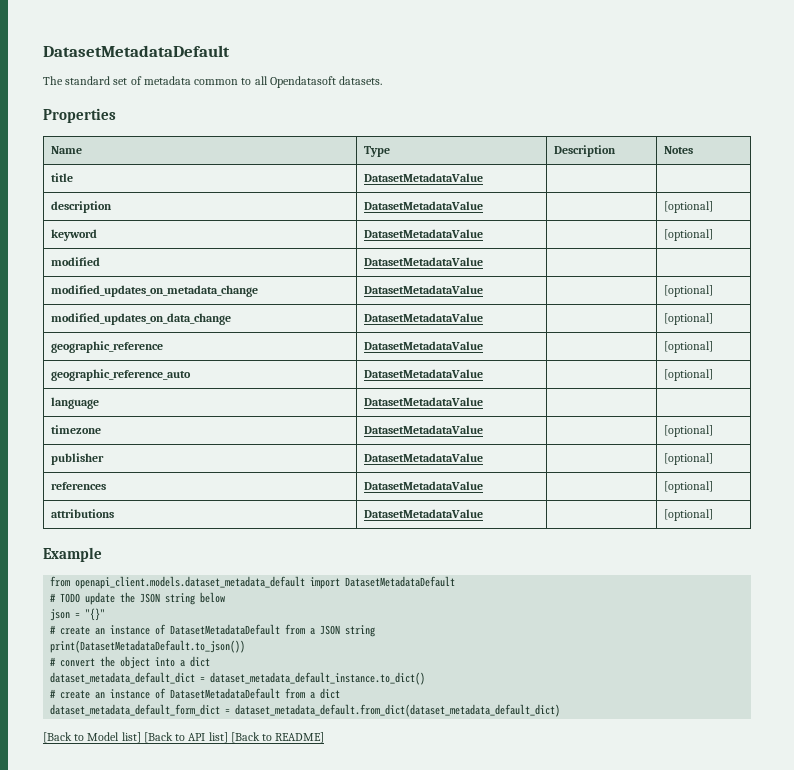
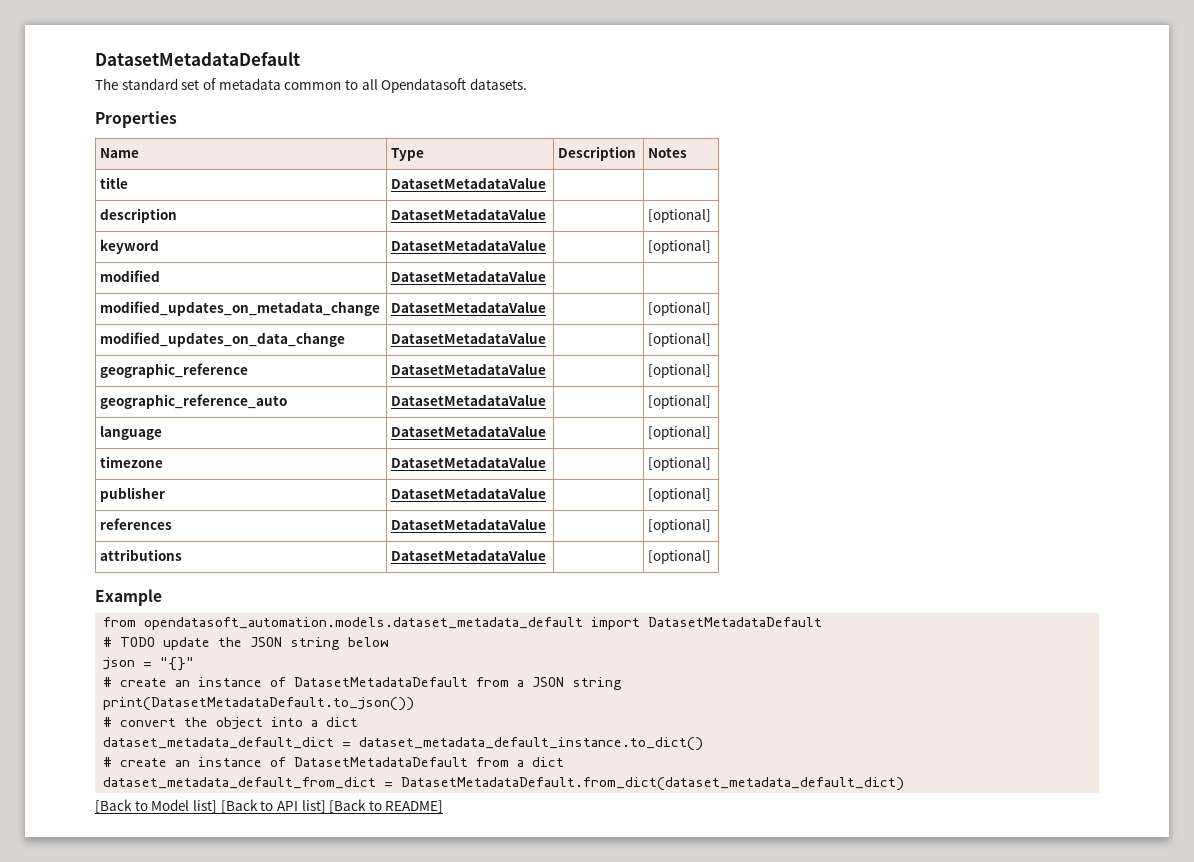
(484, 401) none -> [648,426,712,440] [optional]
[75,576,306,589] openapi_client.models.dataset_metadata_default -> [144,617,584,630] opendatasoft_automation.models.dataset_metadata_default
[50,704,561,717] dataset_metadata_default_form_dict = dataset_metadata_default.from_dict(dataset_metadata_default_dict) -> [103,777,905,791] dataset_metadata_default_from_dict = DatasetMetadataDefault.from_dict(dataset_metadata_default_dict)

